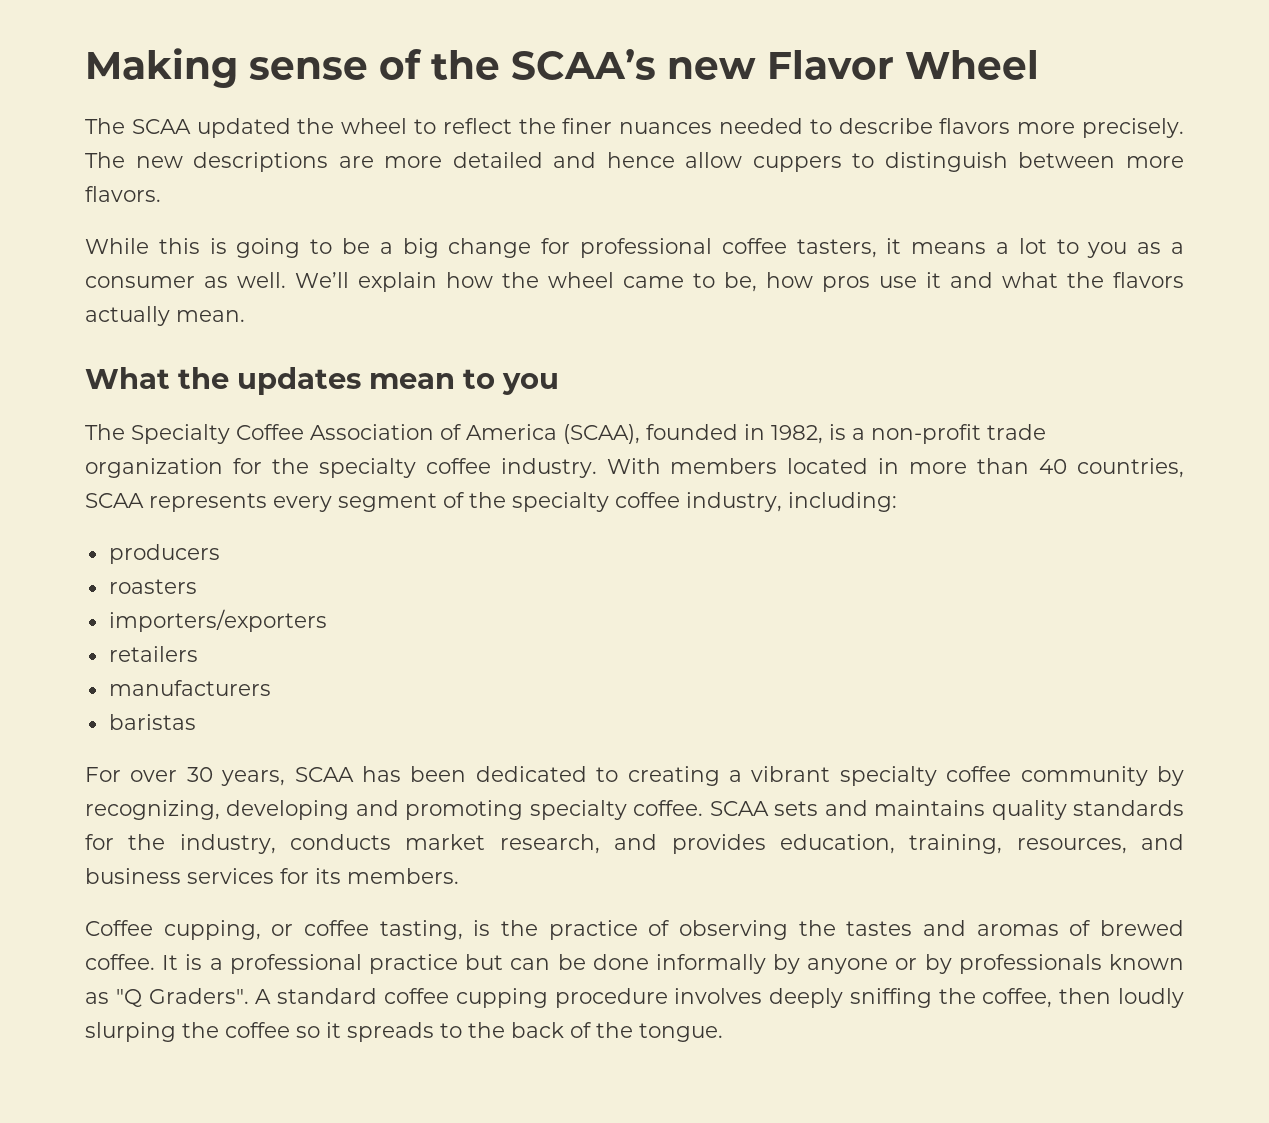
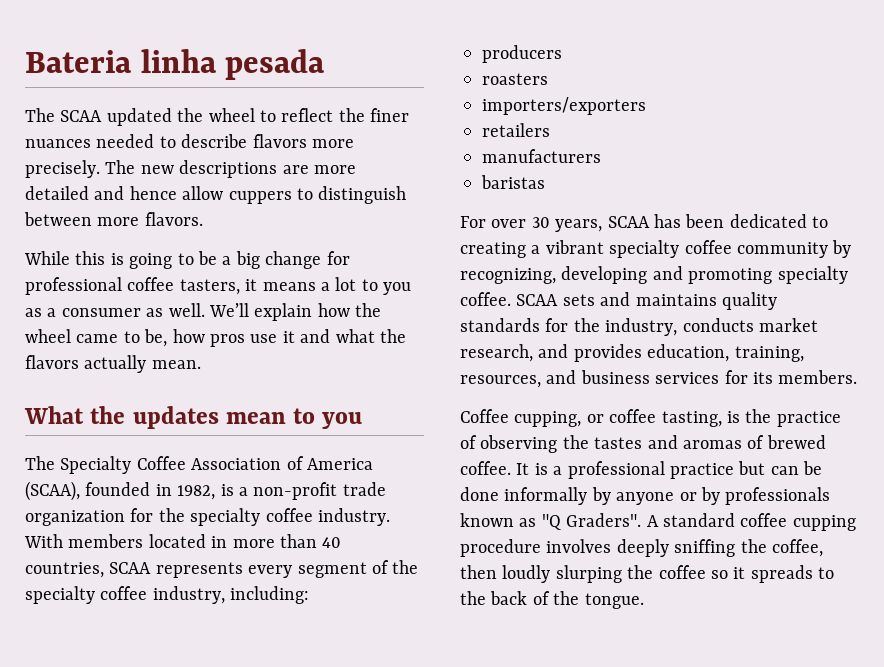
[85,48,1039,88] Making sense of the SCAA’s new Flavor Wheel -> [25,49,325,80] Bateria linha pesada

